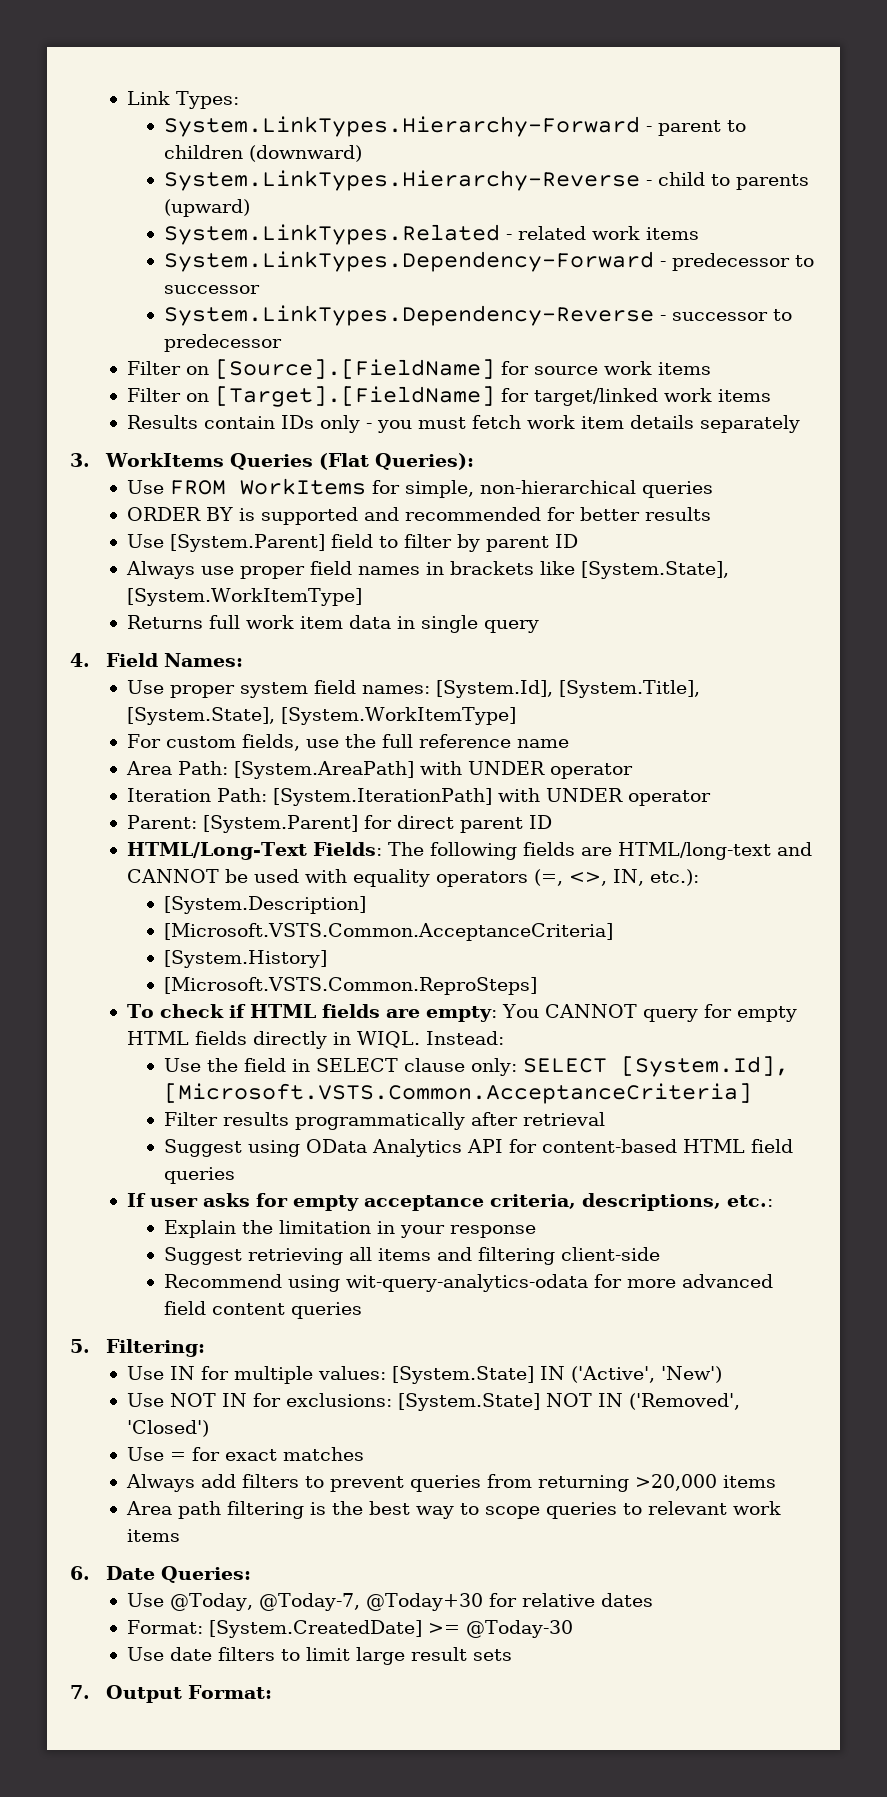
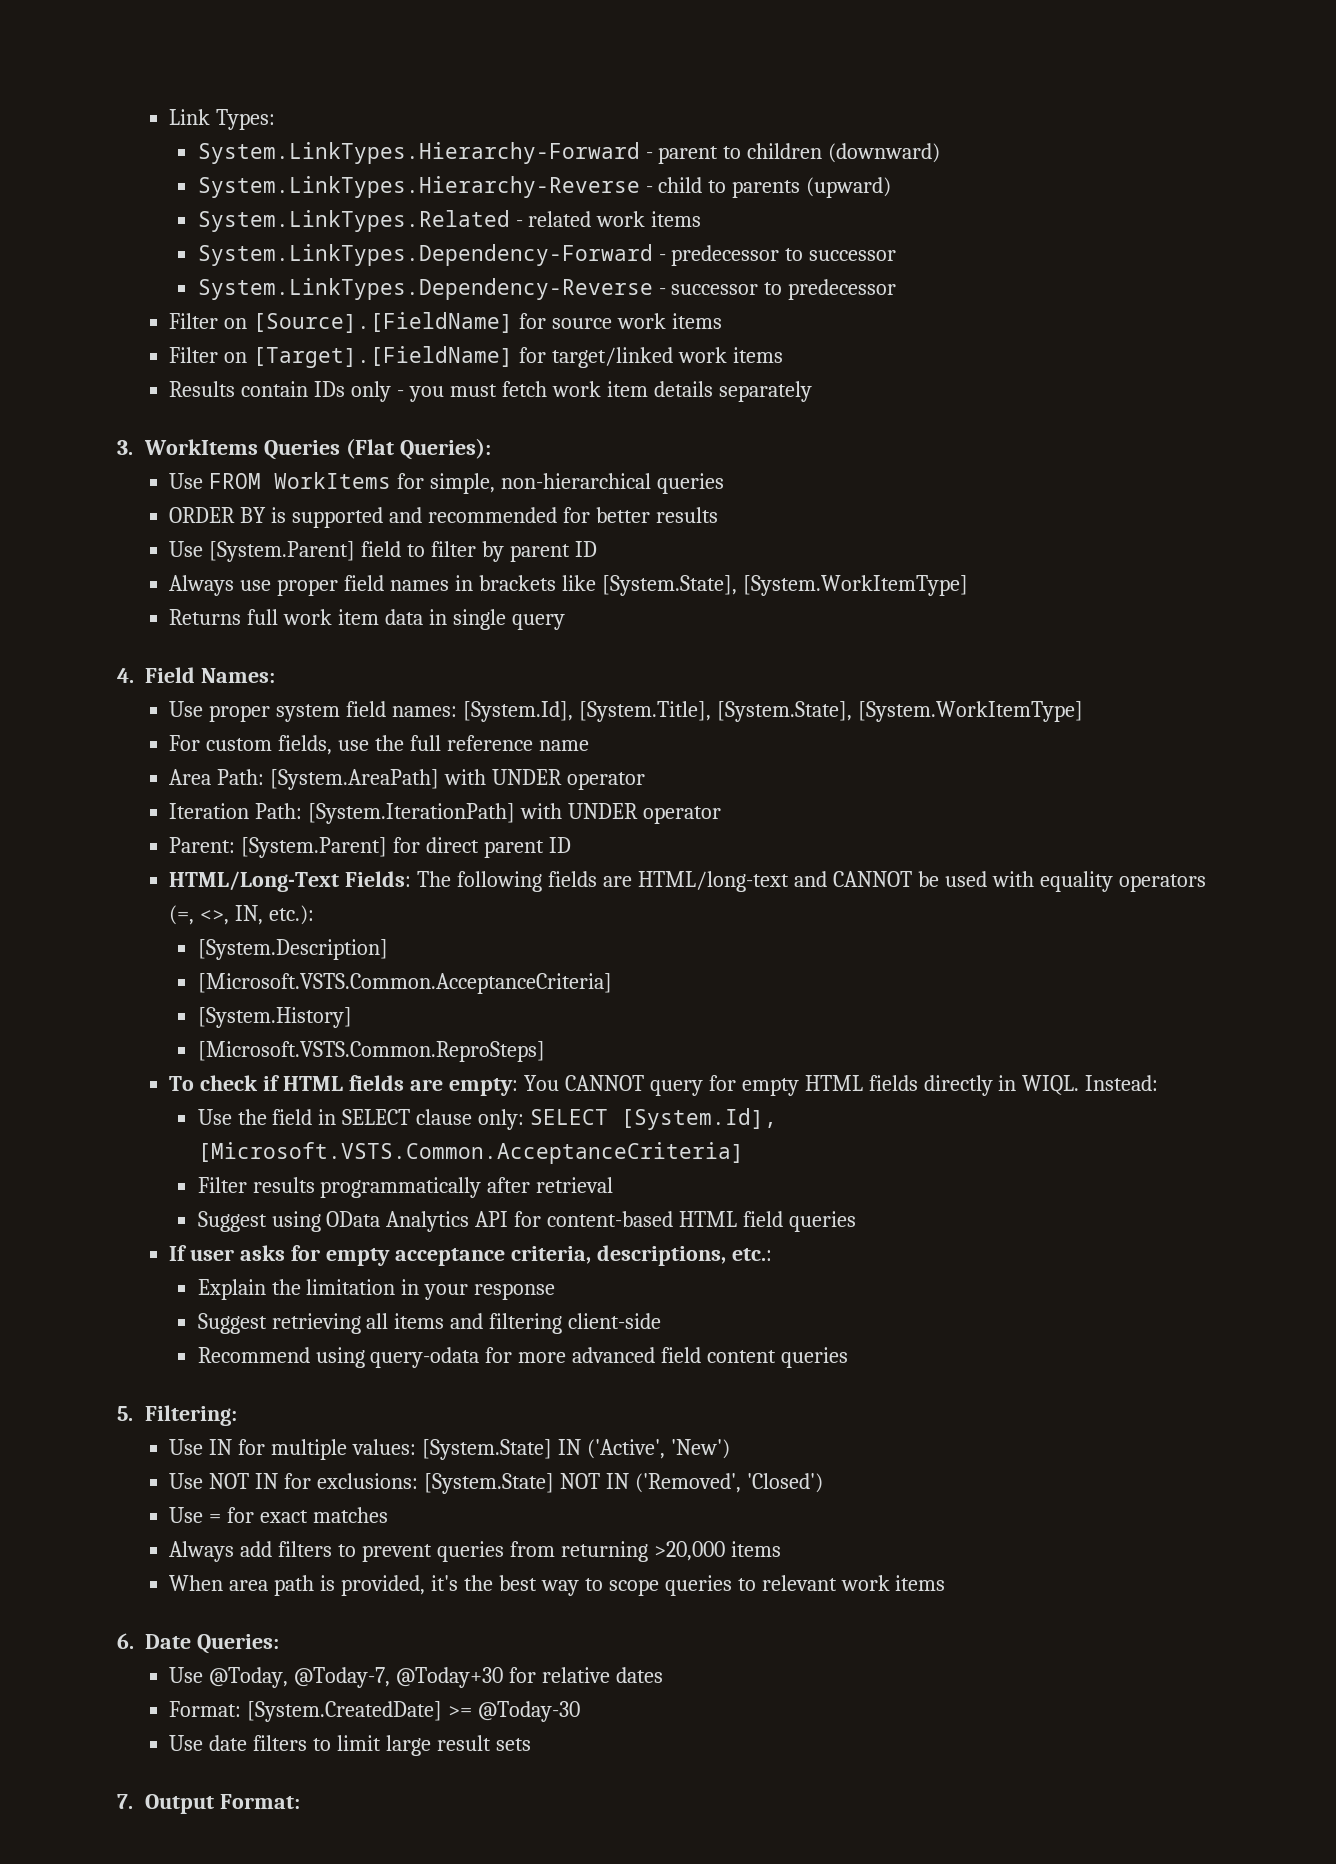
[345,1274,588,1292] wit-query-analytics-odata -> [370,1347,480,1368] query-odata
[126,1501,327,1519] Area path filtering is -> [169,1575,459,1596] When area path is provided, it's

